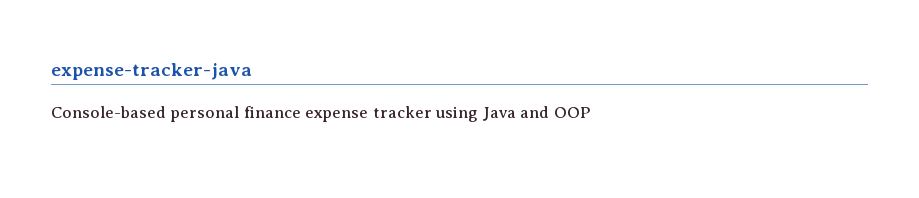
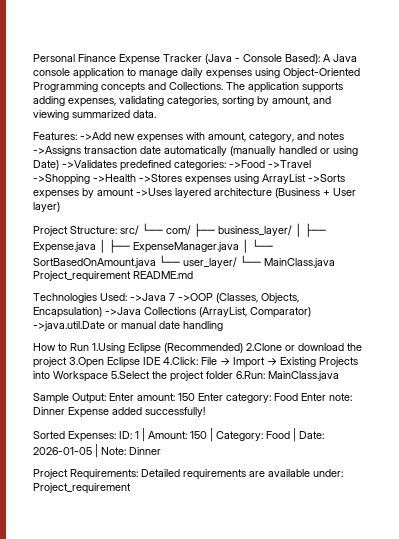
[51,63,252,80] [51,106,591,122] expense-tracker-java // Console-based personal finance expense tracker using Java and OOP -> [33,54,357,65] [33,68,360,79] [33,82,343,93] [33,96,331,107] [33,110,156,120] [33,132,344,143] [33,146,358,156] [33,160,311,171] [33,174,345,185] [33,188,356,199] [33,202,60,212] [33,223,326,237] [33,239,273,253] [33,255,335,268] [33,271,193,282] [33,293,299,303] [33,307,311,318] [33,321,223,331] [33,343,362,354] [33,357,358,368] [33,371,339,382] [33,393,352,404] [33,407,205,418] [33,428,324,442] [33,444,161,458] [33,469,343,480] [33,483,131,494] Personal Finance Expense Tracker (Java - Console Based): A Java console application to manage daily expenses using Object-Oriented Programming concepts and Collections. The application supports adding expenses, validating categories, sorting by amount, and viewing summarized data. // Features: ->Add new expenses with amount, category, and notes ->Assigns transaction date automatically (manually handled or using Date) ->Validates predefined categories: ->Food ->Travel ->Shopping ->Health ->Stores expenses using ArrayList ->Sorts expenses by amount ->Uses layered architecture (Business + User layer) // Project Structure: src/ └── com/ ├── business_layer/ │ ├── Expense.java │ ├── ExpenseManager.java │ └── SortBasedOnAmount.java └── user_layer/ └── MainClass.java Project_requirement README.md // Technologies Used: ->Java 7 ->OOP (Classes, Objects, Encapsulation) ->Java Collections (ArrayList, Comparator) ->java.util.Date or manual date handling // How to Run 1.Using Eclipse (Recommended) 2.Clone or download the project 3.Open Eclipse IDE 4.Click: File → Import → Existing Projects into Workspace 5.Select the project folder 6.Run: MainClass.java // Sample Output: Enter amount: 150 Enter category: Food Enter note: Dinner Expense added successfully! // Sorted Expenses: ID: 1 | Amount: 150 | Category: Food | Date: 2026-01-05 | Note: Dinner // Project Requirements: Detailed requirements are available under: Project_requirement

